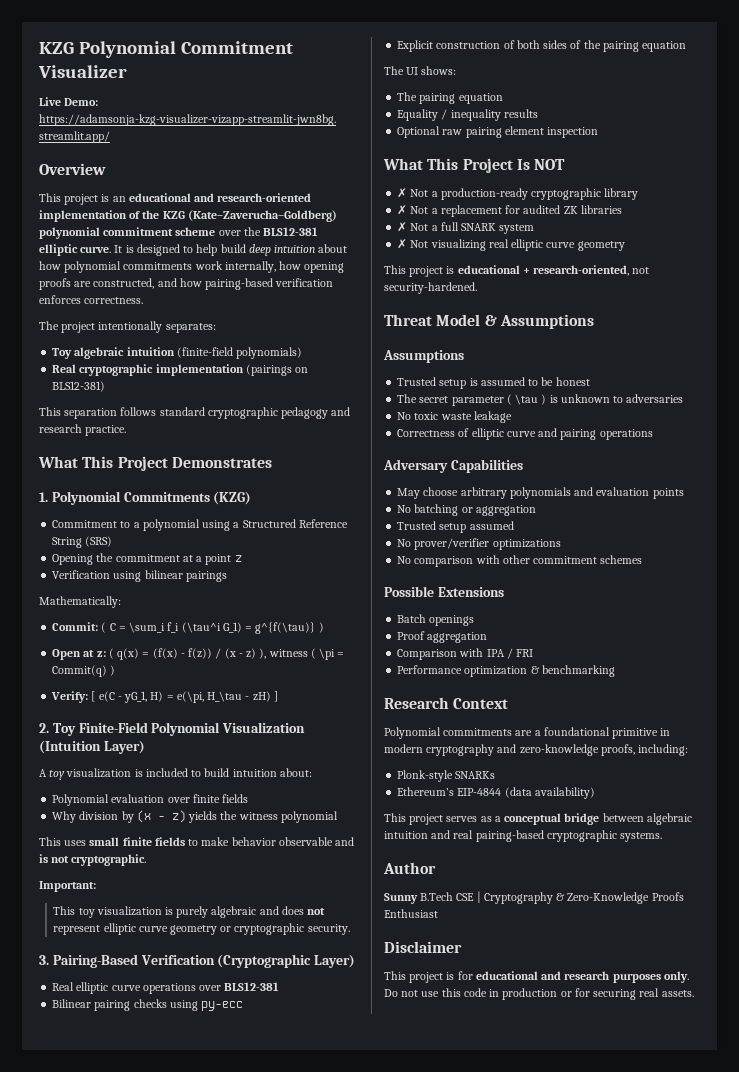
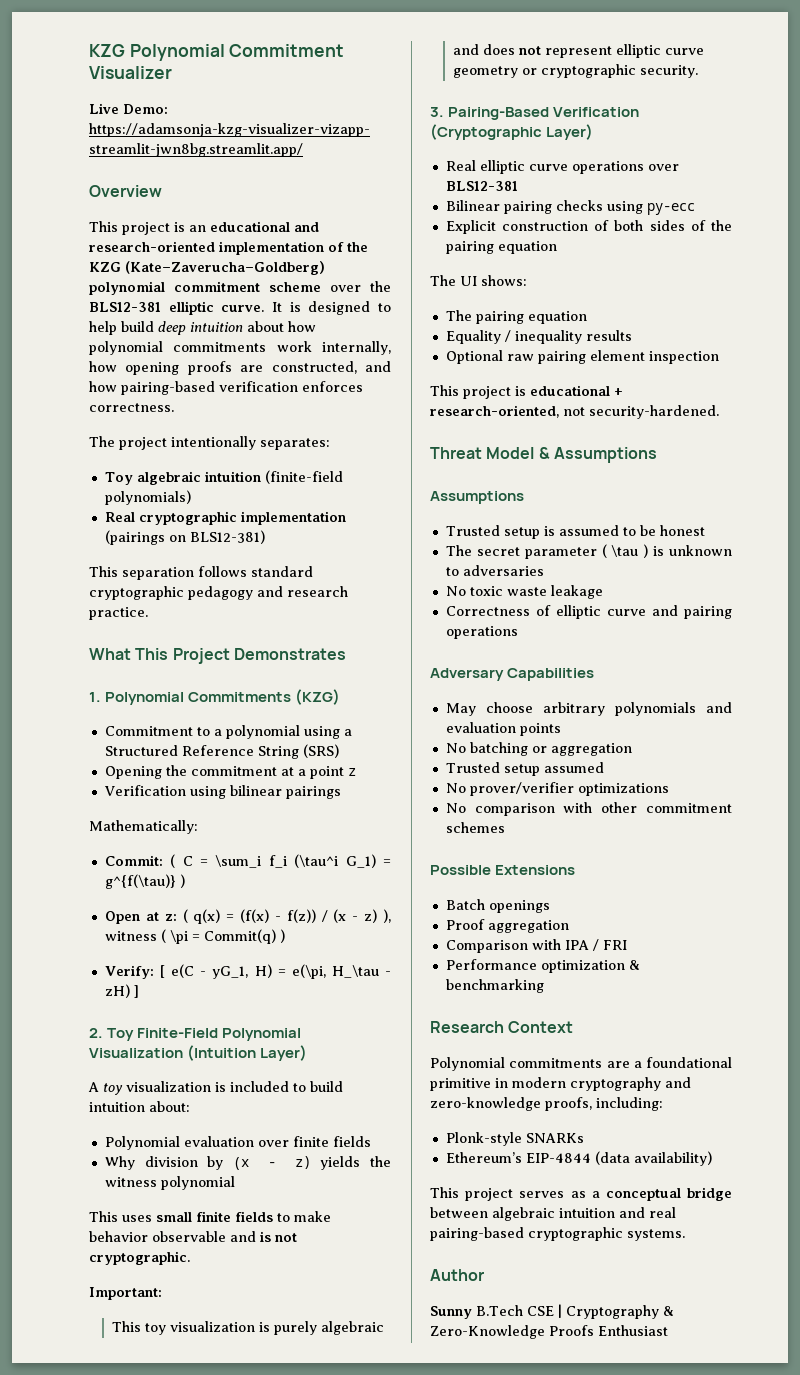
[383,158,566,173] [397,188,639,200] [397,205,622,217] [397,222,535,234] [397,239,625,251] // What This Project Is NOT // ✗ Not a production-ready cryptographic library // ✗ Not a replacement for audited ZK libraries // ✗ Not a full SNARK system // ✗ Not visualizing real elliptic curve geometry -> (719, 357) none
[384,941,462,953] [384,971,689,983] [384,988,694,1000] // Disclaimer // This project is for educational and research purposes only. Do not use this code in production or for securing real assets. -> (668, 1330) none

